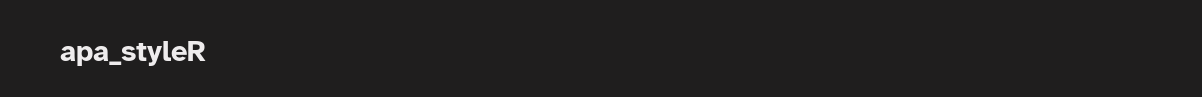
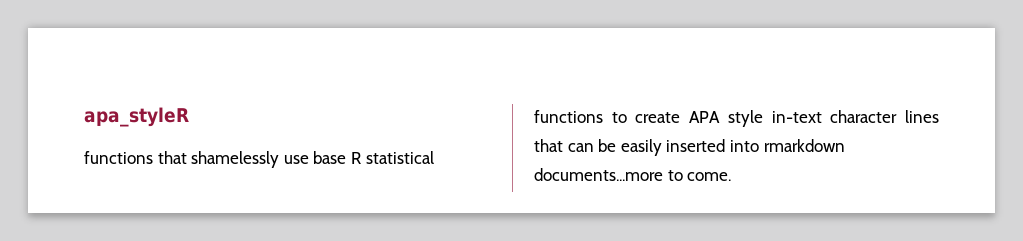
(206, 53) none -> [84,151,434,168] [534,110,939,127] [534,139,845,156] [534,168,732,181] // functions that shamelessly use base R statistical functions to create APA style in-text character lines that can be easily inserted into rmarkdown documents...more to come.

